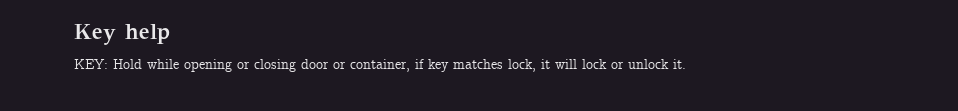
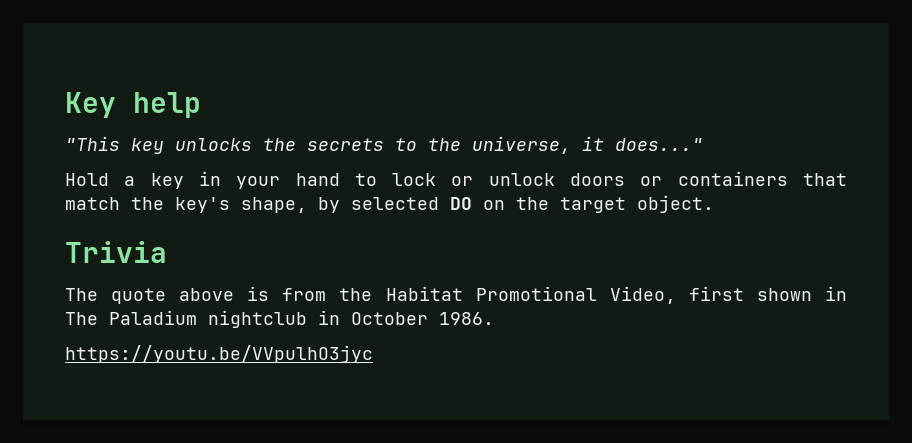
[74,59,686,72] KEY: Hold while opening or closing door or container, if key matches lock, it will lock or unlock it. -> [65,136,703,154] [65,171,847,189] [65,195,714,213] [65,241,167,263] [65,286,847,304] [65,310,494,328] [65,345,373,363] "This key unlocks the secrets to the universe, it does..." // Hold a key in your hand to lock or unlock doors or containers that match the key's shape, by selected DO on the target object. // Trivia // The quote above is from the Habitat Promotional Video, first shown in The Paladium nightclub in October 1986. // https://youtu.be/VVpulhO3jyc

